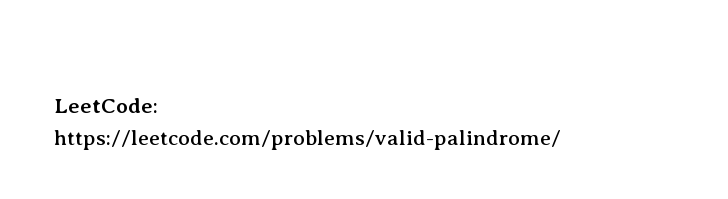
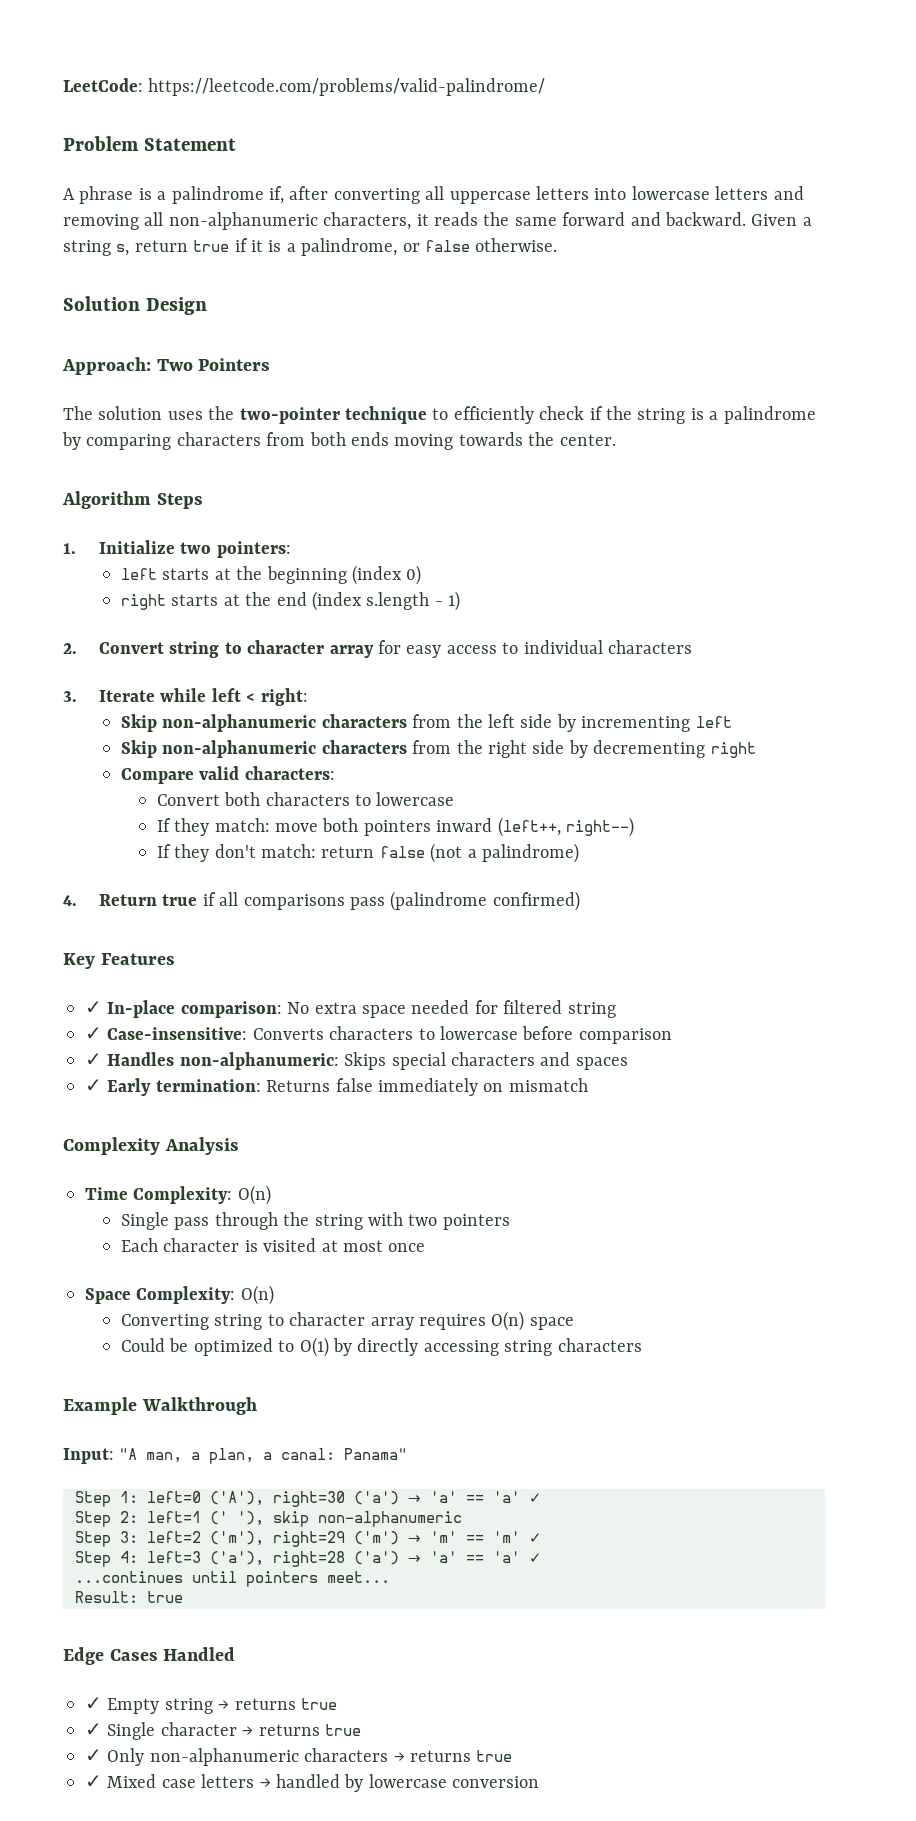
(561, 140) none -> [63,136,236,151] [63,186,804,204] [63,212,812,230] [63,238,558,256] [63,296,207,315] [62,357,271,375] [63,406,816,424] [62,432,616,450] [62,491,203,509] [63,540,291,558] [120,565,422,585] [120,591,461,611] [63,640,692,658] [63,688,308,706] [120,714,732,732] [120,740,756,758] [120,766,335,784] [156,792,455,806] [156,817,635,837] [156,843,580,863] [63,891,580,911] [63,953,175,969] [85,1000,616,1018] [85,1026,672,1044] [85,1052,628,1070] [85,1078,588,1096] [63,1137,239,1155] [85,1185,271,1205] [120,1212,510,1230] [120,1238,426,1252] [85,1285,274,1305] [120,1311,574,1331] [120,1337,642,1357] [63,1397,257,1415] [63,1448,408,1464] [75,1491,542,1507] [75,1511,462,1527] [75,1531,542,1547] [75,1551,542,1567] [75,1571,390,1587] [75,1591,183,1603] [63,1647,236,1665] [85,1697,337,1714] [85,1722,361,1740] [85,1748,513,1766] [85,1774,540,1792] // Problem Statement // A phrase is a palindrome if, after converting all uppercase letters into lowercase letters and removing all non-alphanumeric characters, it reads the same forward and backward. Given a string s, return true if it is a palindrome, or false otherwise. // Solution Design // Approach: Two Pointers // The solution uses the two-pointer technique to efficiently check if the string is a palindrome by comparing characters from both ends moving towards the center. // Algorithm Steps // 1. Initialize two pointers: // left starts at the beginning (index 0) // right starts at the end (index s.length - 1) // 2. Convert string to character array for easy access to individual characters // 3. Iterate while left < right: // Skip non-alphanumeric characters from the left side by incrementing left // Skip non-alphanumeric characters from the right side by decrementing right // Compare valid characters: // Convert both characters to lowercase // If they match: move both pointers inward (left++, right--) // If they don't match: return false (not a palindrome) // 4. Return true if all comparisons pass (palindrome confirmed) // Key Features // ✓ In-place comparison: No extra space needed for filtered string // ✓ Case-insensitive: Converts characters to lowercase before comparison // ✓ Handles non-alphanumeric: Skips special characters and spaces // ✓ Early termination: Returns false immediately on mismatch // Complexity Analysis // Time Complexity: O(n) // Single pass through the string with two pointers // Each character is visited at most once // Space Complexity: O(n) // Converting string to character array requires O(n) space // Could be optimized to O(1) by directly accessing string characters // Example Walkthrough // Input: "A man, a plan, a canal: Panama" // Step 1: left=0 ('A'), right=30 ('a') → 'a' == 'a' ✓ // Step 2: left=1 (' '), skip non-alphanumeric // Step 3: left=2 ('m'), right=29 ('m') → 'm' == 'm' ✓ // Step 4: left=3 ('a'), right=28 ('a') → 'a' == 'a' ✓ // ...continues until pointers meet... // Result: true // Edge Cases Handled // ✓ Empty string → returns true // ✓ Single character → returns true // ✓ Only non-alphanumeric characters → returns true // ✓ Mixed case letters → handled by lowercase conversion

